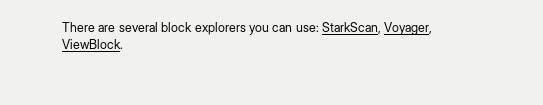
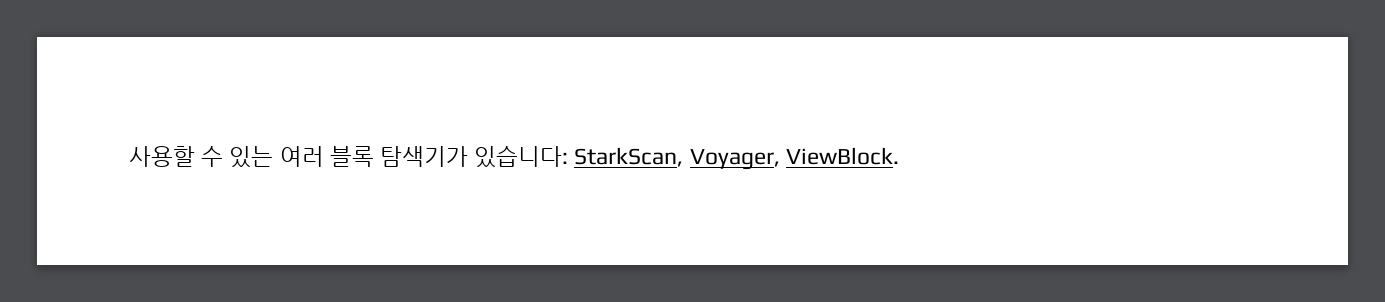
[62,22,319,35] There are several block explorers you can use: -> [129,145,569,168] 사용할 수 있는 여러 블록 탐색기가 있습니다:

